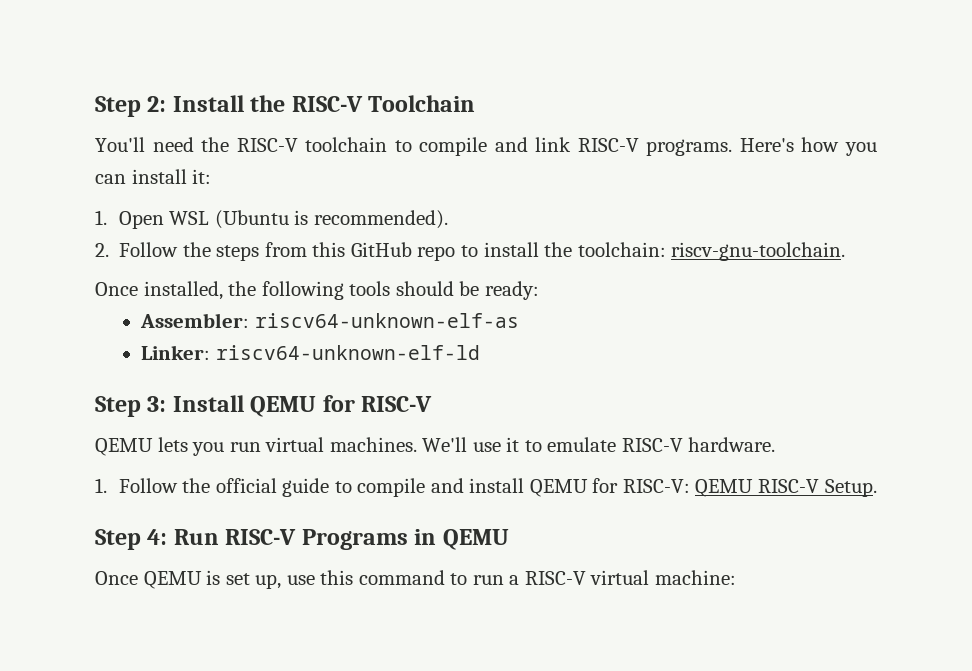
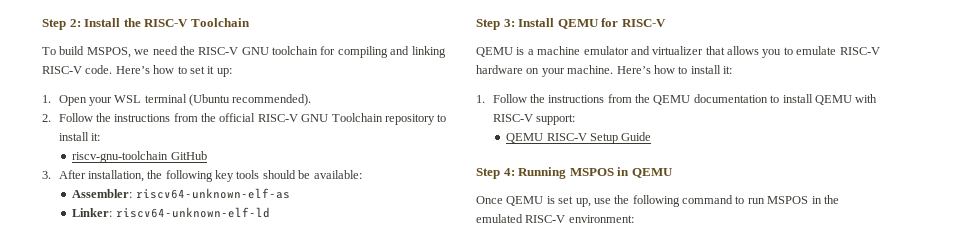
[95,137,878,156] [95,169,212,184] [95,210,448,229] [95,242,846,261] [95,281,344,300] You'll need the RISC-V toolchain to compile and link RISC-V programs. Here's how you can install it: // 1. Open WSL (Ubuntu is recommended). // 2. Follow the steps from this GitHub repo to install the toolchain: riscv-gnu-toolchain. // Once installed, the following -> [42,46,446,58] [42,65,232,77] [42,94,312,106] [42,113,447,125] [58,132,100,141] [72,151,207,163] [42,170,234,182] To build MSPOS, we need the RISC-V GNU toolchain for compiling and linking RISC-V code. Here’s how to set it up: // 1. Open your WSL terminal (Ubuntu recommended). // 2. Follow the instructions from the official RISC-V GNU Toolchain repository to install it: // riscv-gnu-toolchain GitHub // 3. After installation, the following key
[484,281,539,300] ready: -> [313,170,362,179] available:
[157,437,776,456] [95,478,877,497] lets you run virtual machines. We'll use it to emulate RISC-V hardware. // 1. Follow the official guide to compile and install QEMU for RISC-V: QEMU RISC-V Setup. -> [516,46,880,58] [476,65,732,77] [476,94,878,105] [492,114,575,125] [506,132,652,144] is a machine emulator and virtualizer that allows you to emulate RISC-V hardware on your machine. Here’s how to install it: // 1. Follow the instructions from the QEMU documentation to install QEMU with RISC-V support: // QEMU RISC-V Setup Guide
[173,529,408,550] Run RISC-V Programs -> [518,167,614,179] Running MSPOS
[320,570,354,585] this -> [614,195,680,207] the following
[509,570,736,585] a RISC-V virtual machine: -> [767,195,839,204] [476,214,634,223] MSPOS in the emulated RISC-V environment:

